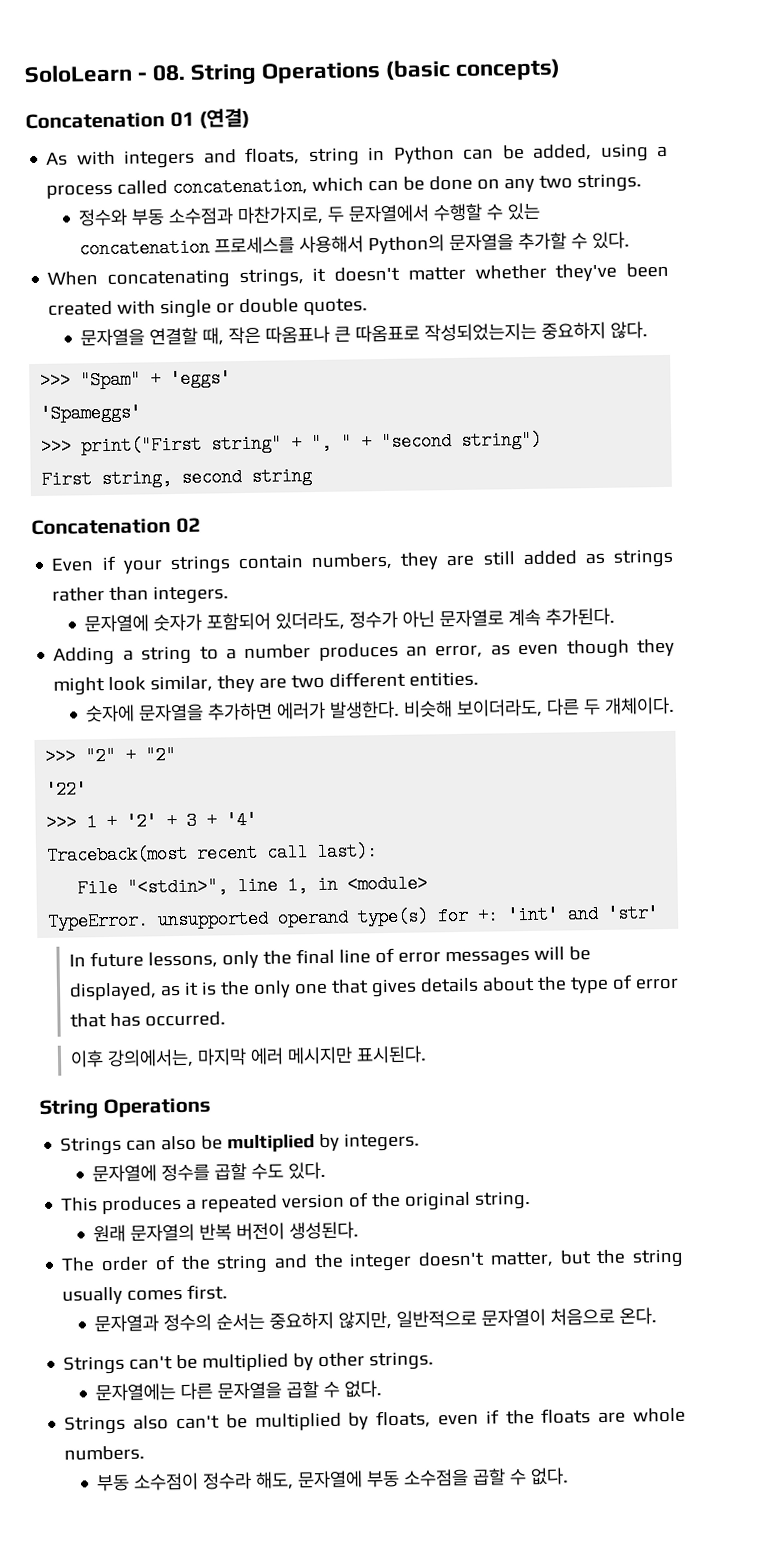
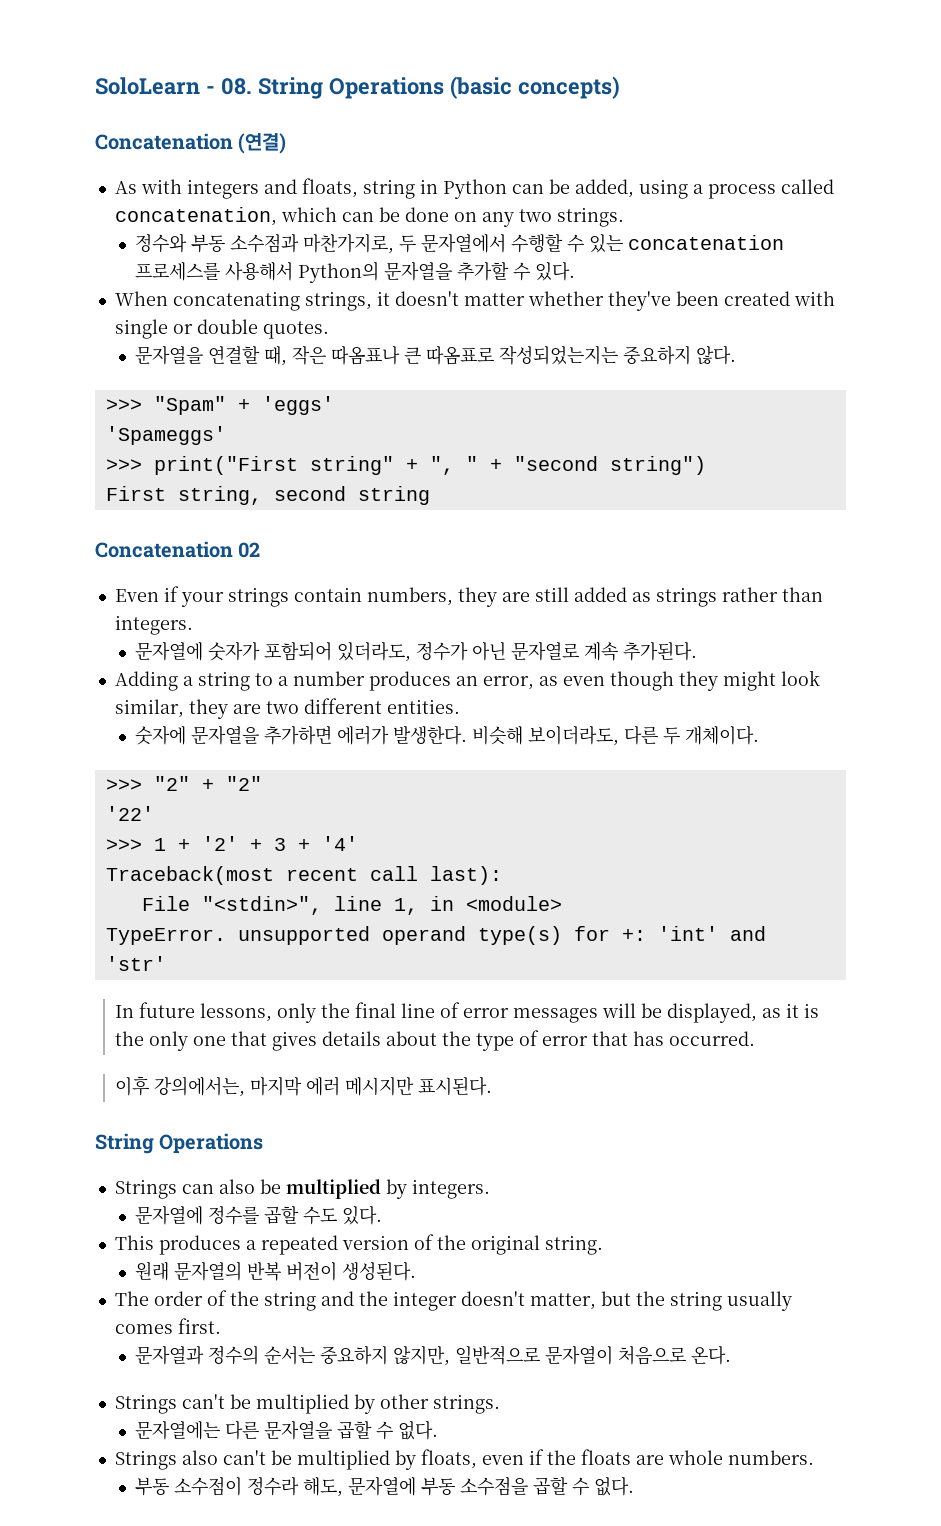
[169,111,195,128] 01 -> (233, 141) none

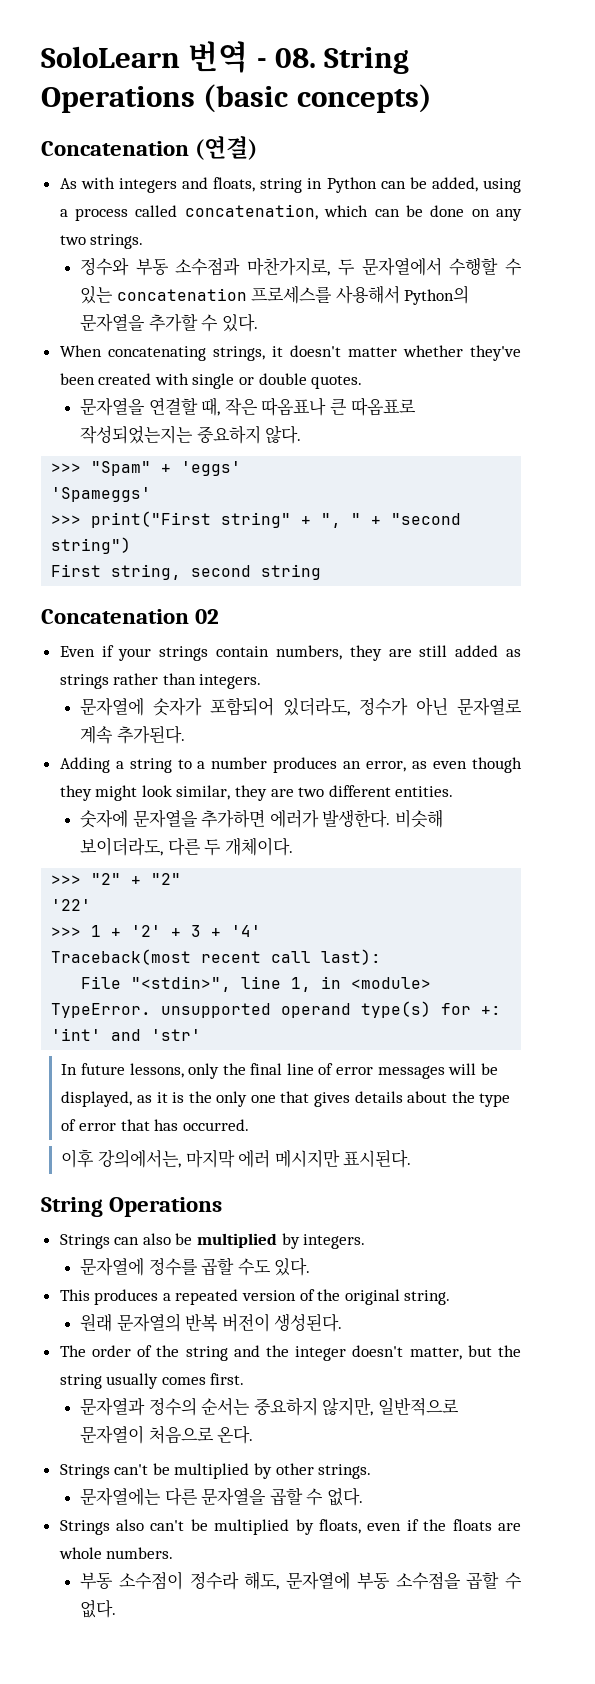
(200, 86) none -> [188,41,249,73] 번역

